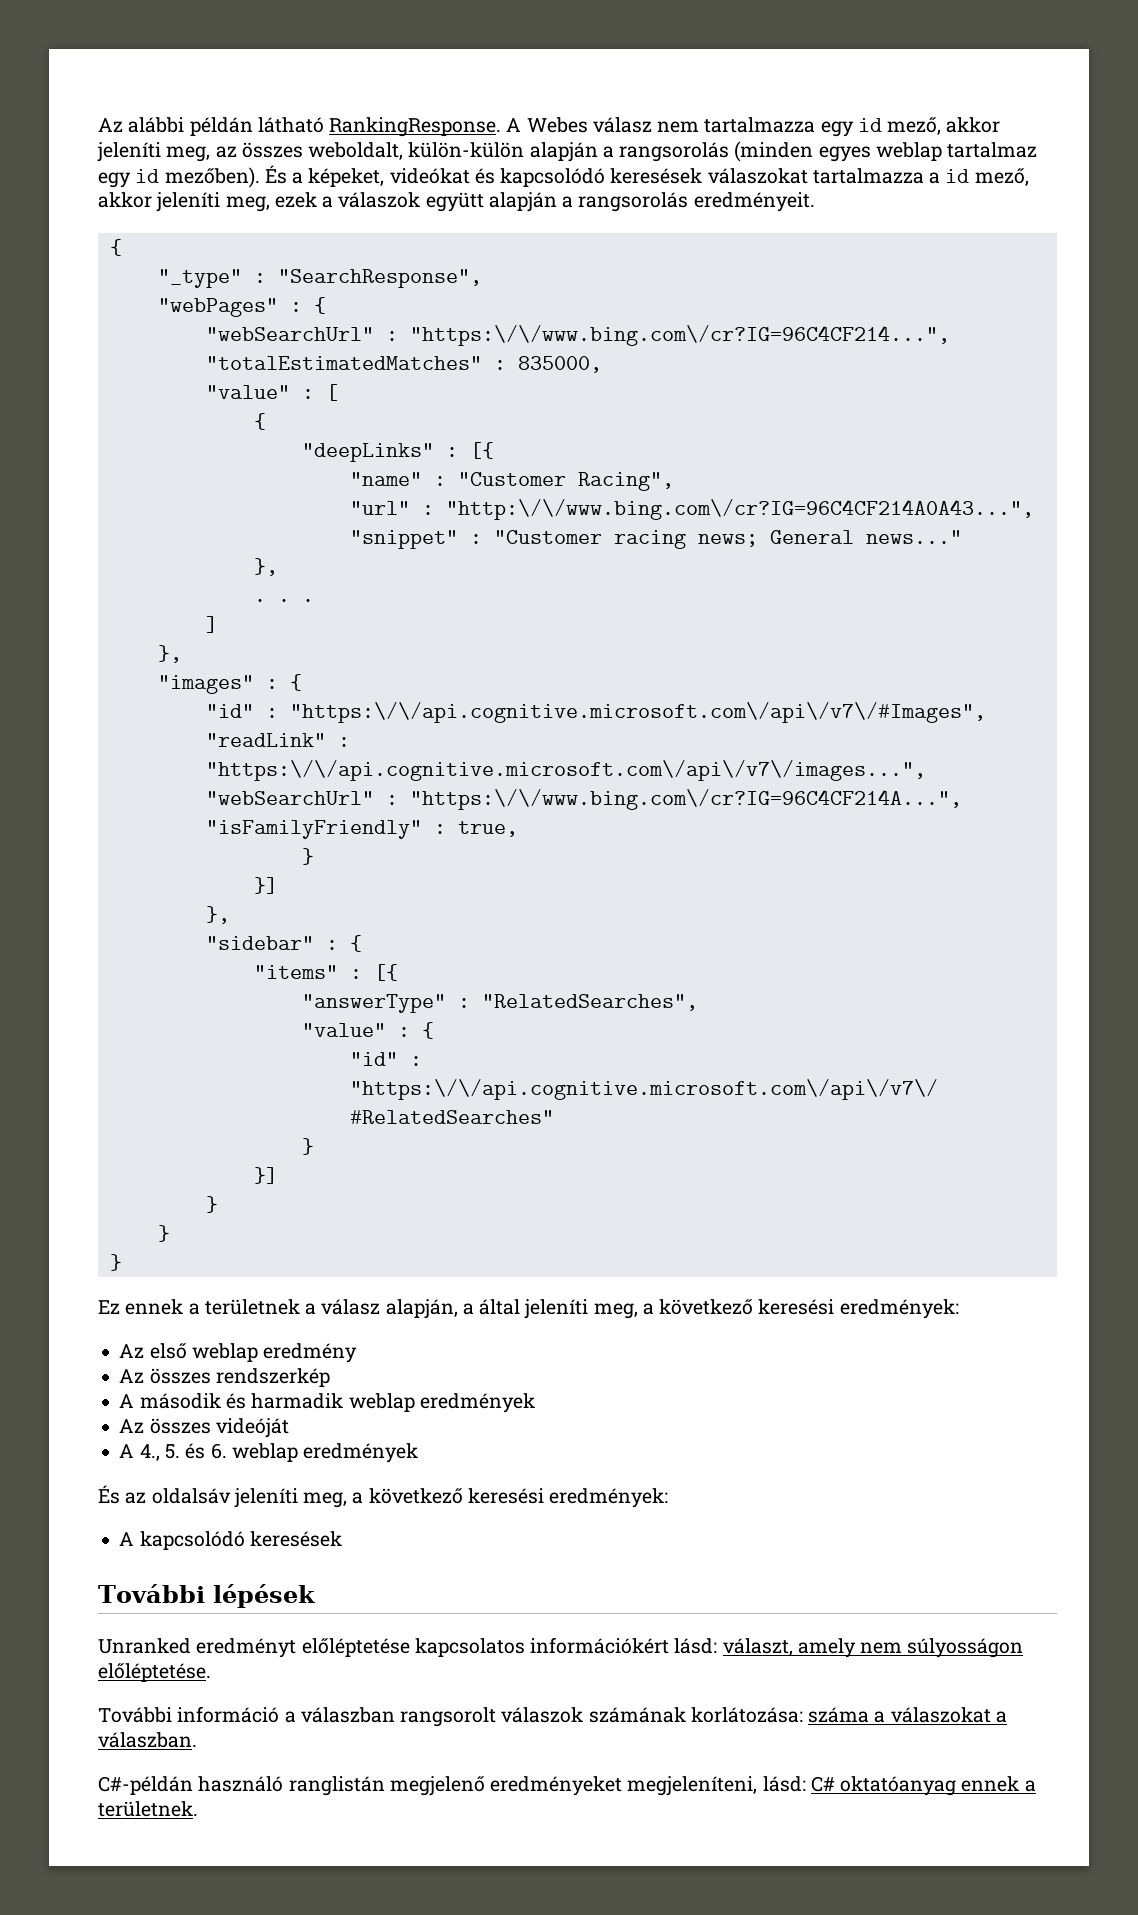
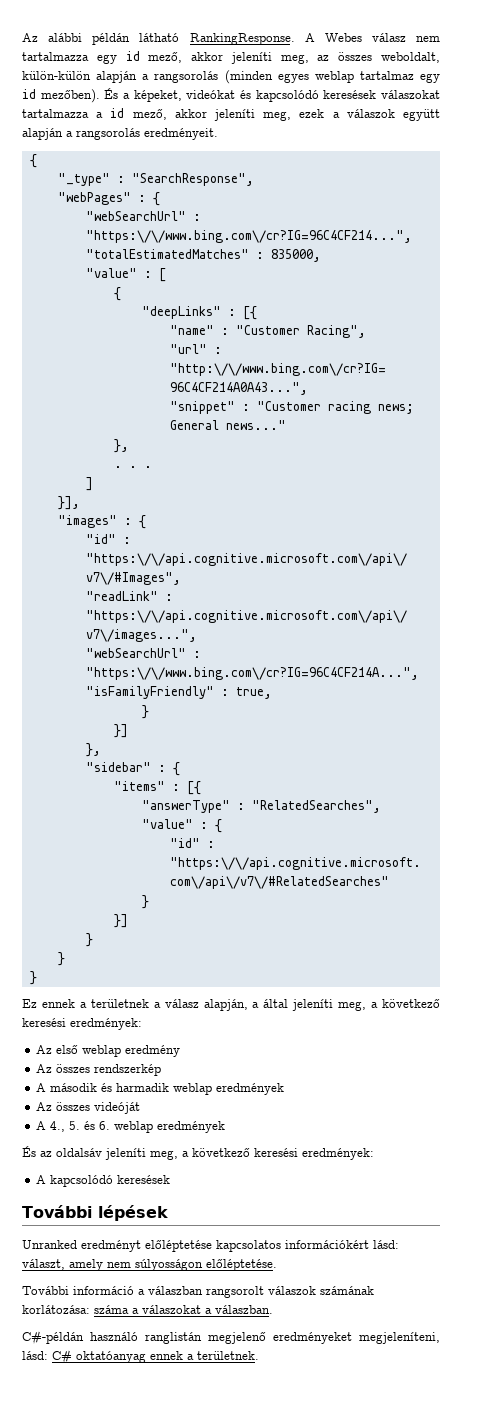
[157,645,182,663] }, -> [57,496,80,510] }],

